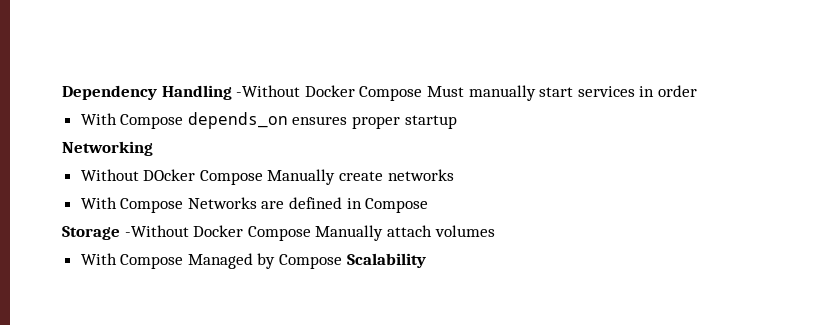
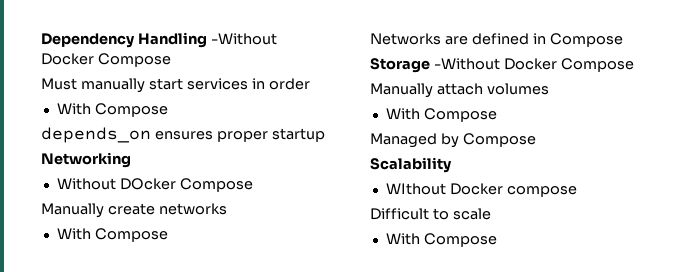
(423, 93) none -> (171, 60) //
(184, 121) none -> (168, 110) //
(263, 177) none -> (253, 185) //
(184, 205) none -> (168, 235) //
(311, 233) none -> (634, 65) //
(184, 261) none -> (497, 115) //
(343, 261) none -> (536, 140) //
(426, 260) none -> [385,183,577,197] [370,208,491,220] [385,233,497,247] // WIthout Docker compose // Difficult to scale // With Compose

